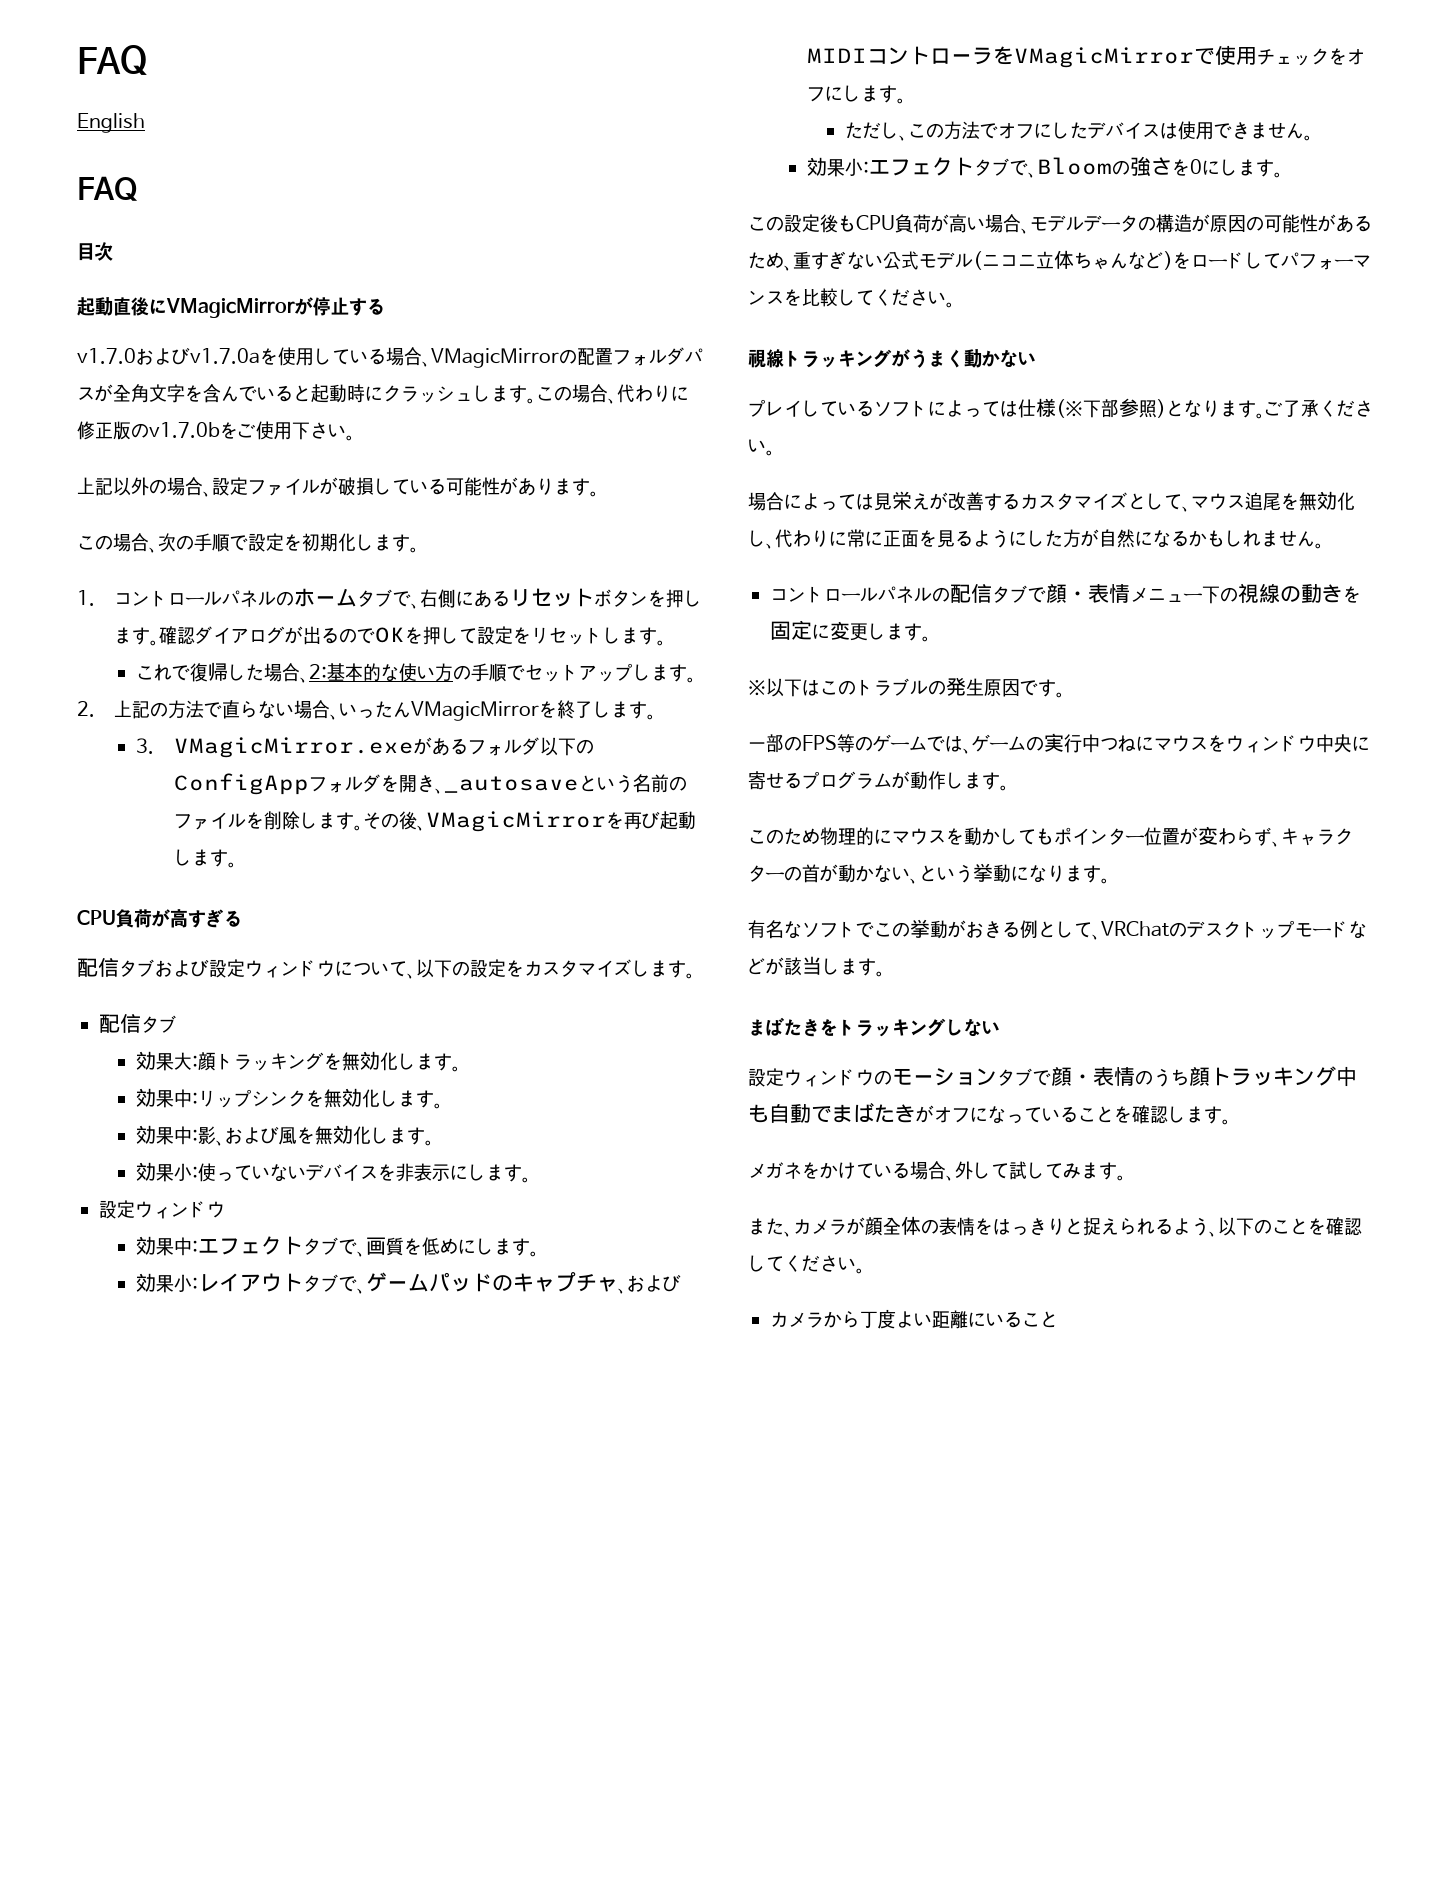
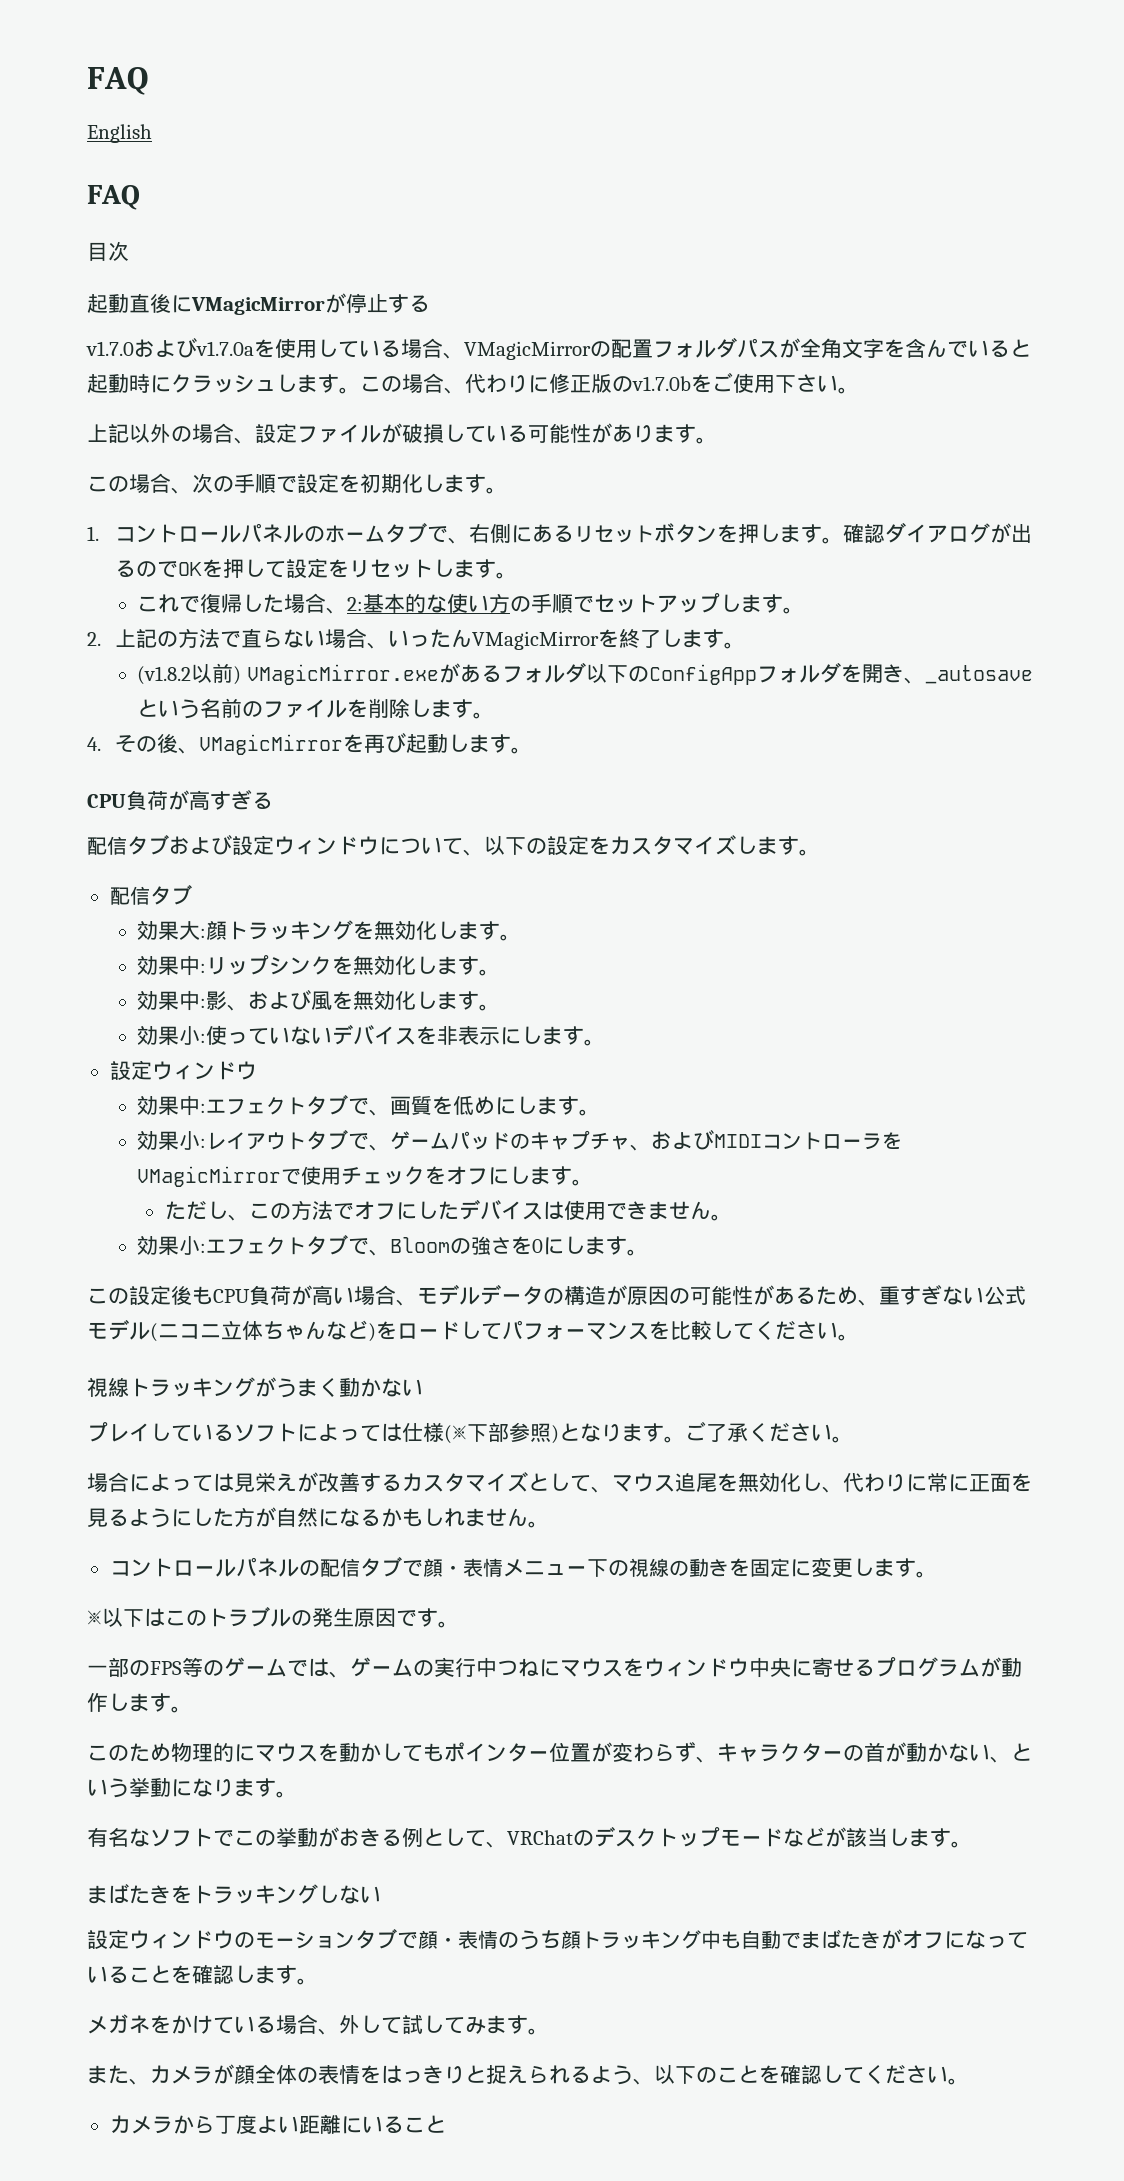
[136,738,155,754] 3. -> [137,663,242,685] (v1.8.2以前)
(363, 828) none -> [87,737,101,751] // 4.

